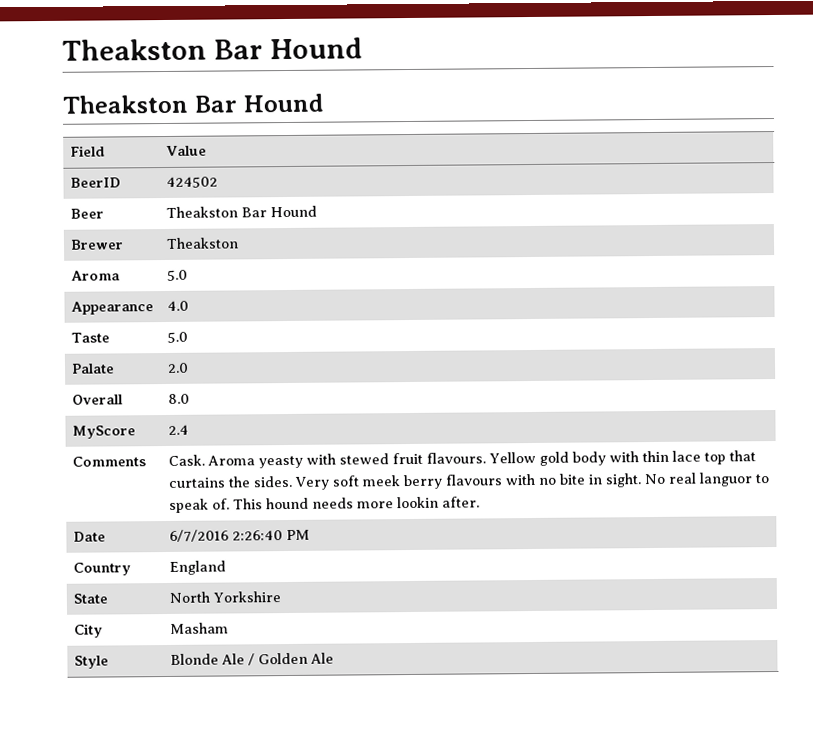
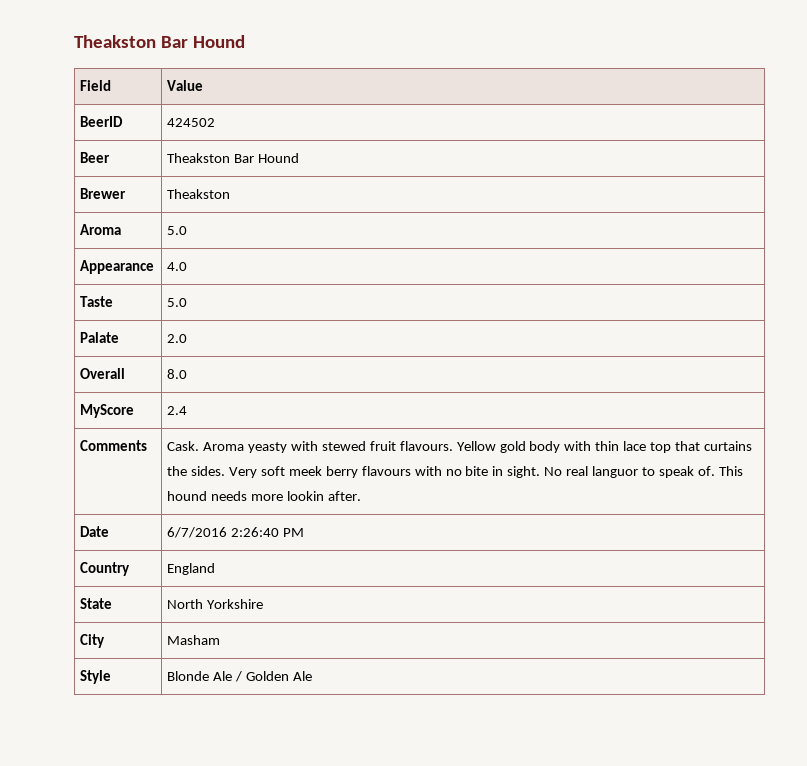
[62,37,363,61] [62,93,324,114] Theakston Bar Hound // Theakston Bar Hound -> [74,35,245,48] Theakston Bar Hound

